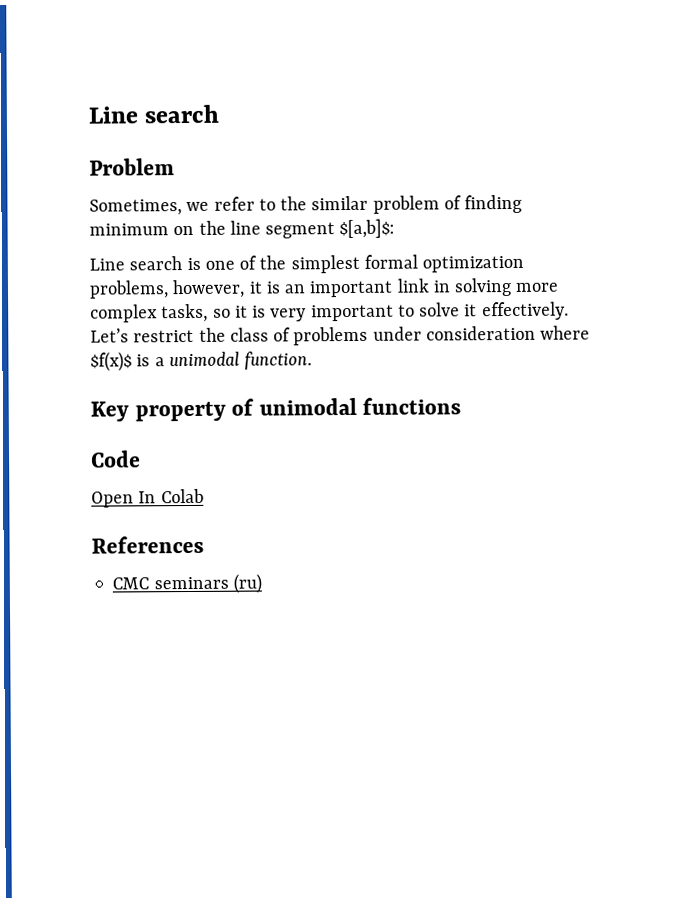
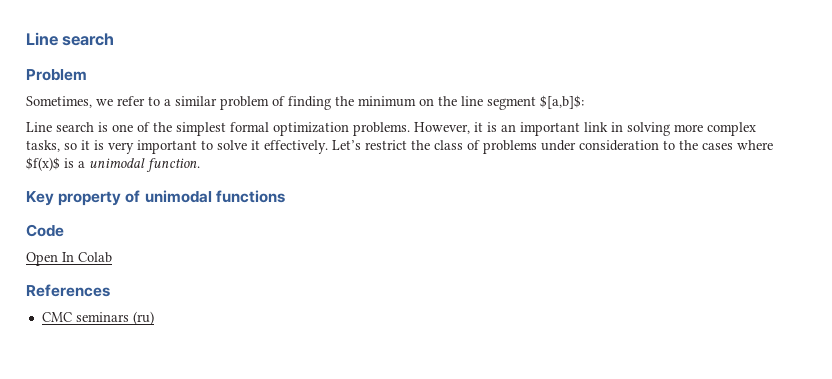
[280,196,308,211] the -> [164,99,171,106] a
(523, 204) none -> [335,96,354,106] the
[89,279,246,299] problems, however, -> [353,122,470,136] problems. However,
(536, 333) none -> [663,140,733,150] to the cases

